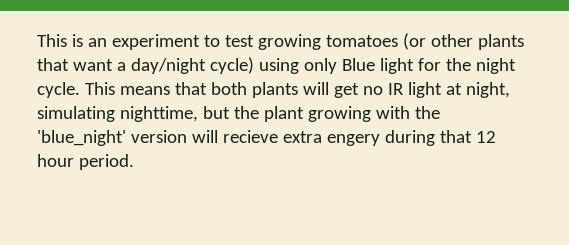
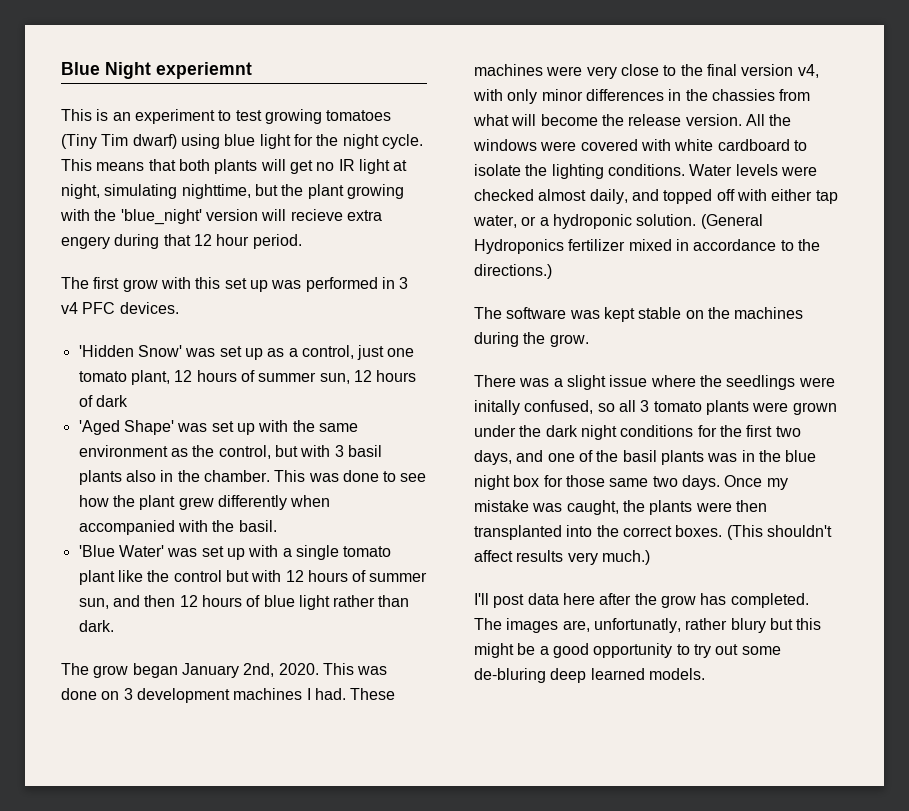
(37, 40) none -> [61,62,252,79] Blue Night experiemnt //
[402,33,524,50] [37,57,375,74] (or other plants that want a day/night cycle) using only Blue -> [61,134,256,149] (Tiny Tim dwarf) using blue
(134, 162) none -> [61,277,409,292] [61,302,179,314] [78,345,415,360] [78,370,417,385] [78,395,128,407] [78,420,358,435] [78,445,382,459] [78,470,427,485] [78,495,331,510] [78,520,277,535] [78,545,392,560] [78,570,428,585] [78,595,410,610] [78,620,114,632] [61,663,388,678] [61,688,396,703] [474,64,819,79] [473,89,811,104] [473,114,792,126] [473,139,807,151] [474,164,817,179] [474,189,838,204] [473,214,763,229] [474,239,820,254] [474,264,552,279] [474,307,804,322] [474,332,589,347] [474,375,835,390] [474,400,837,415] [474,425,801,440] [474,450,817,465] [474,475,788,490] [474,500,767,515] [474,525,832,540] [474,550,650,565] [474,593,809,608] [474,618,822,633] [474,643,781,658] [474,668,705,683] // The first grow with this set up was performed in 3 v4 PFC devices. // 'Hidden Snow' was set up as a control, just one tomato plant, 12 hours of summer sun, 12 hours of dark // 'Aged Shape' was set up with the same environment as the control, but with 3 basil plants also in the chamber. This was done to see how the plant grew differently when accompanied with the basil. // 'Blue Water' was set up with a single tomato plant like the control but with 12 hours of summer sun, and then 12 hours of blue light rather than dark. // The grow began January 2nd, 2020. This was done on 3 development machines I had. These machines were very close to the final version v4, with only minor differences in the chassies from what will become the release version. All the windows were covered with white cardboard to isolate the lighting conditions. Water levels were checked almost daily, and topped off with either tap water, or a hydroponic solution. (General Hydroponics fertilizer mixed in accordance to the directions.) // The software was kept stable on the machines during the grow. // There was a slight issue where the seedlings were initally confused, so all 3 tomato plants were grown under the dark night conditions for the first two days, and one of the basil plants was in the blue night box for those same two days. Once my mistake was caught, the plants were then transplanted into the correct boxes. (This shouldn't affect results very much.) // I'll post data here after the grow has completed. The images are, unfortunatly, rather blury but this might be a good opportunity to try out some de-bluring deep learned models.

